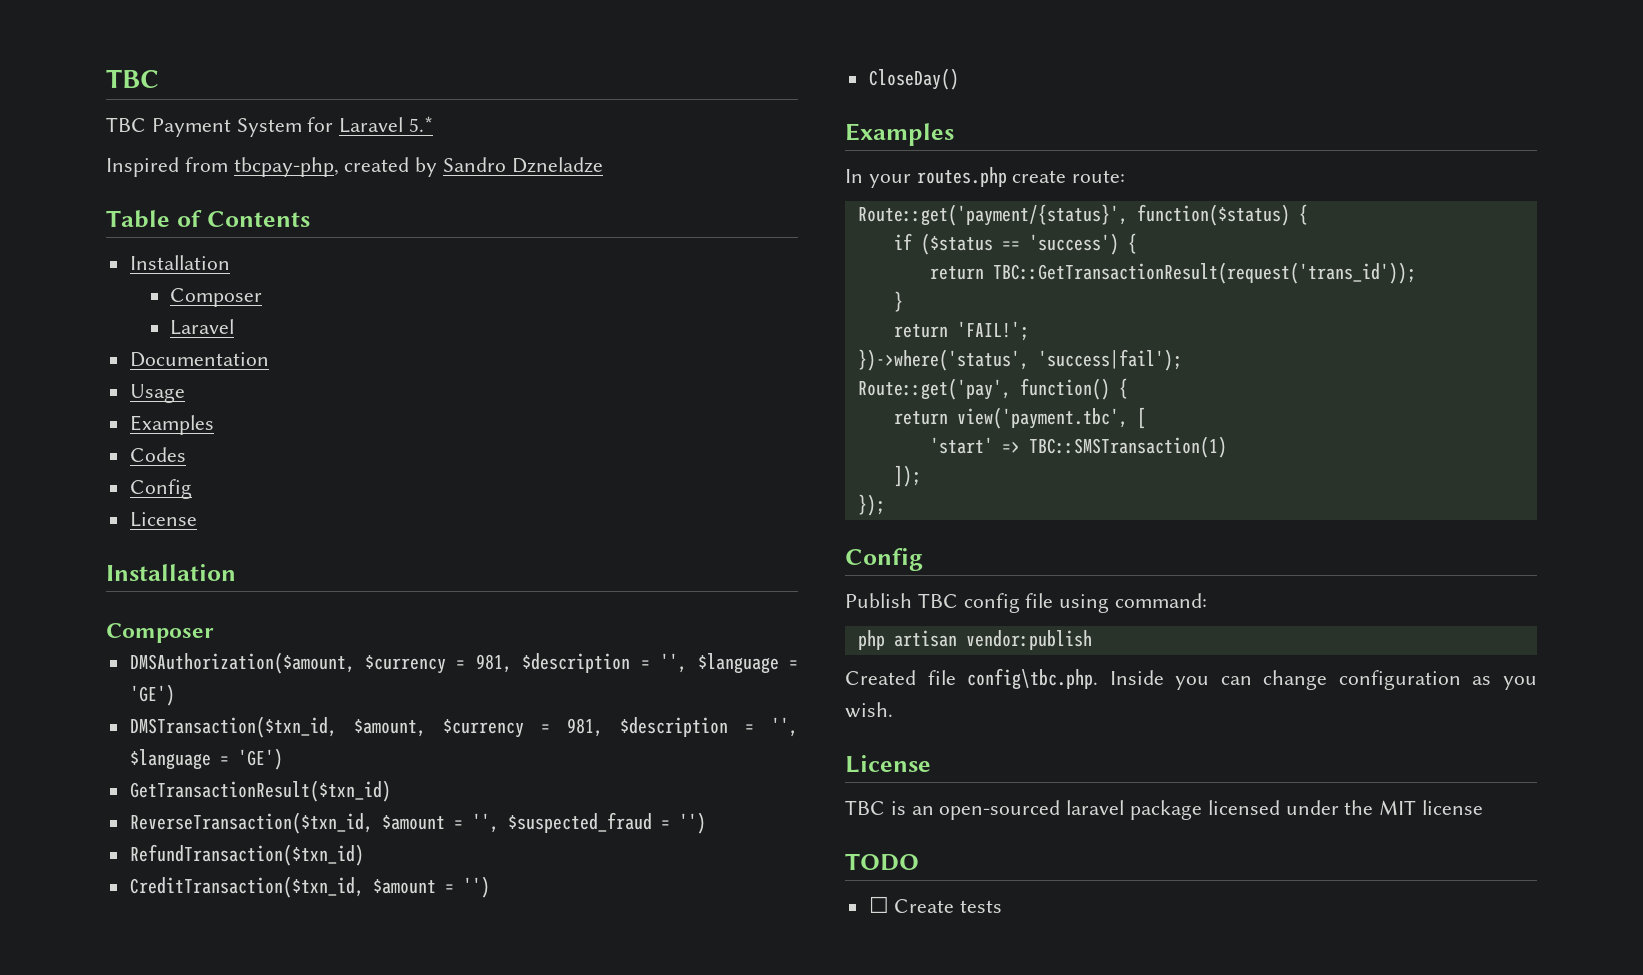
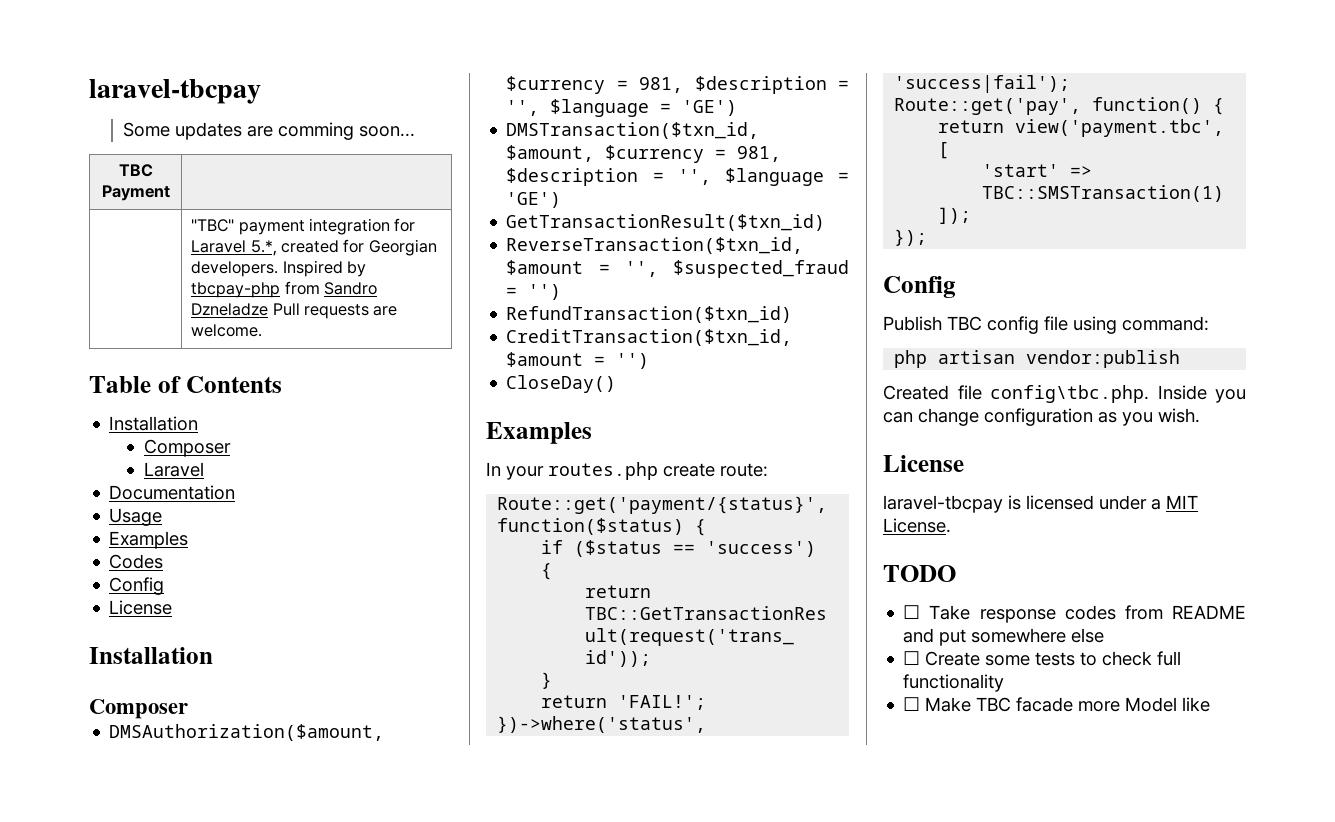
[106,69,159,88] [106,116,434,137] [106,157,603,177] TBC // TBC Payment System for Laravel 5.* // Inspired from tbcpay-php, created by Sandro Dzneladze -> [89,79,261,104] [123,122,416,140] [118,164,153,177] [101,185,170,201] [191,218,416,235] [191,239,437,256] [191,260,366,277] [191,281,377,298] [191,303,398,319] [191,324,263,337] laravel-tbcpay // Some updates are comming soon... // TBC Payment | // | "TBC" payment integration for Laravel 5.*, created for Georgian developers. Inspired by tbcpay-php from Sandro Dzneladze Pull requests are welcome.
[845,800,1484,820] [845,853,919,871] [868,896,1003,913] TBC is an open-sourced laravel package licensed under the MIT license // TODO // ☐ Create tests -> [883,495,1198,513] [883,518,951,533] [883,565,956,582] [903,605,1246,623] [903,628,1105,646] [903,651,1182,666] [903,674,1005,692] [903,697,1211,712] laravel-tbcpay is licensed under a MIT License. // TODO // ☐ Take response codes from README and put somewhere else // ☐ Create some tests to check full functionality // ☐ Make TBC facade more Model like

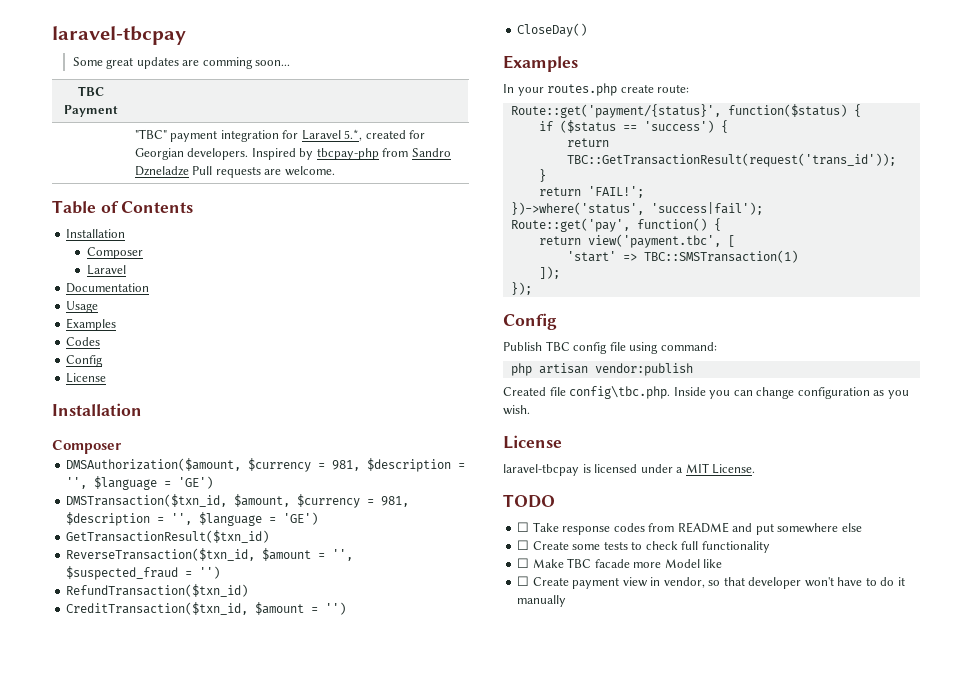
(171, 129) none -> [106,57,134,69] great
(1211, 704) none -> [517,576,905,589] [517,595,567,607] // ☐ Create payment view in vendor, so that developer won't have to do it manually

